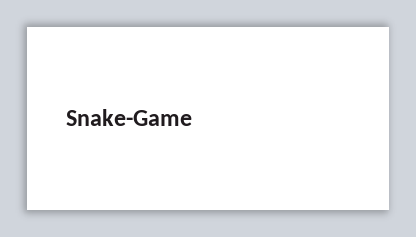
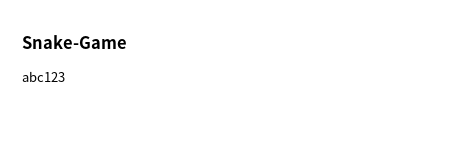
(192, 117) none -> [22,71,65,82] // abc123

